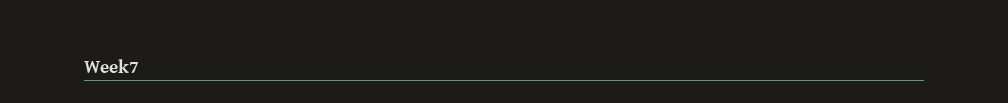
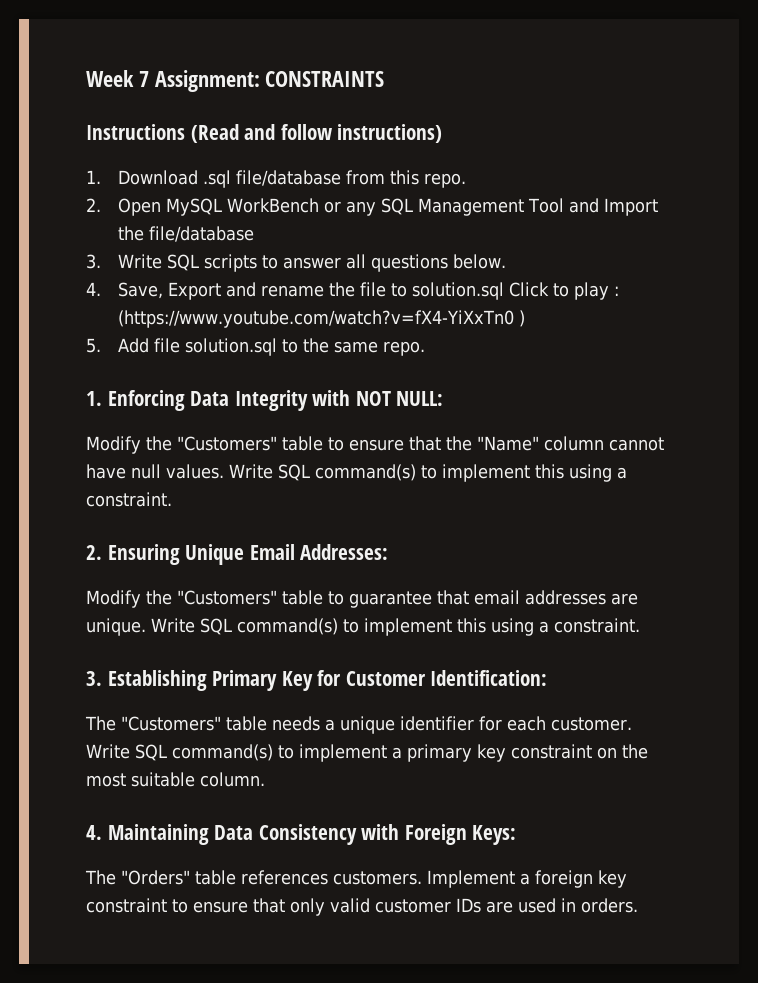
[84,59,139,73] Week7 -> [86,70,385,92] [86,124,443,143] [86,170,466,188] [86,198,658,216] [117,226,254,242] [86,254,506,272] [86,282,619,300] [117,310,525,328] [86,338,425,356] [86,390,444,411] [86,436,664,454] [86,464,627,482] [86,492,172,507] [86,544,389,565] [86,590,638,608] [86,618,640,636] [86,670,548,691] [85,716,632,734] [86,744,648,762] [86,772,265,787] [86,824,517,845] [85,870,627,888] [86,898,638,916] Week 7 Assignment: CONSTRAINTS // Instructions (Read and follow instructions) // 1. Download .sql file/database from this repo. // 2. Open MySQL WorkBench or any SQL Management Tool and Import the file/database // 3. Write SQL scripts to answer all questions below. // 4. Save, Export and rename the file to solution.sql Click to play : (https://www.youtube.com/watch?v=fX4-YiXxTn0 ) // 5. Add file solution.sql to the same repo. // 1. Enforcing Data Integrity with NOT NULL: // Modify the "Customers" table to ensure that the "Name" column cannot have null values. Write SQL command(s) to implement this using a constraint. // 2. Ensuring Unique Email Addresses: // Modify the "Customers" table to guarantee that email addresses are unique. Write SQL command(s) to implement this using a constraint. // 3. Establishing Primary Key for Customer Identification: // The "Customers" table needs a unique identifier for each customer. Write SQL command(s) to implement a primary key constraint on the most suitable column. // 4. Maintaining Data Consistency with Foreign Keys: // The "Orders" table references customers. Implement a foreign key constraint to ensure that only valid customer IDs are used in orders.

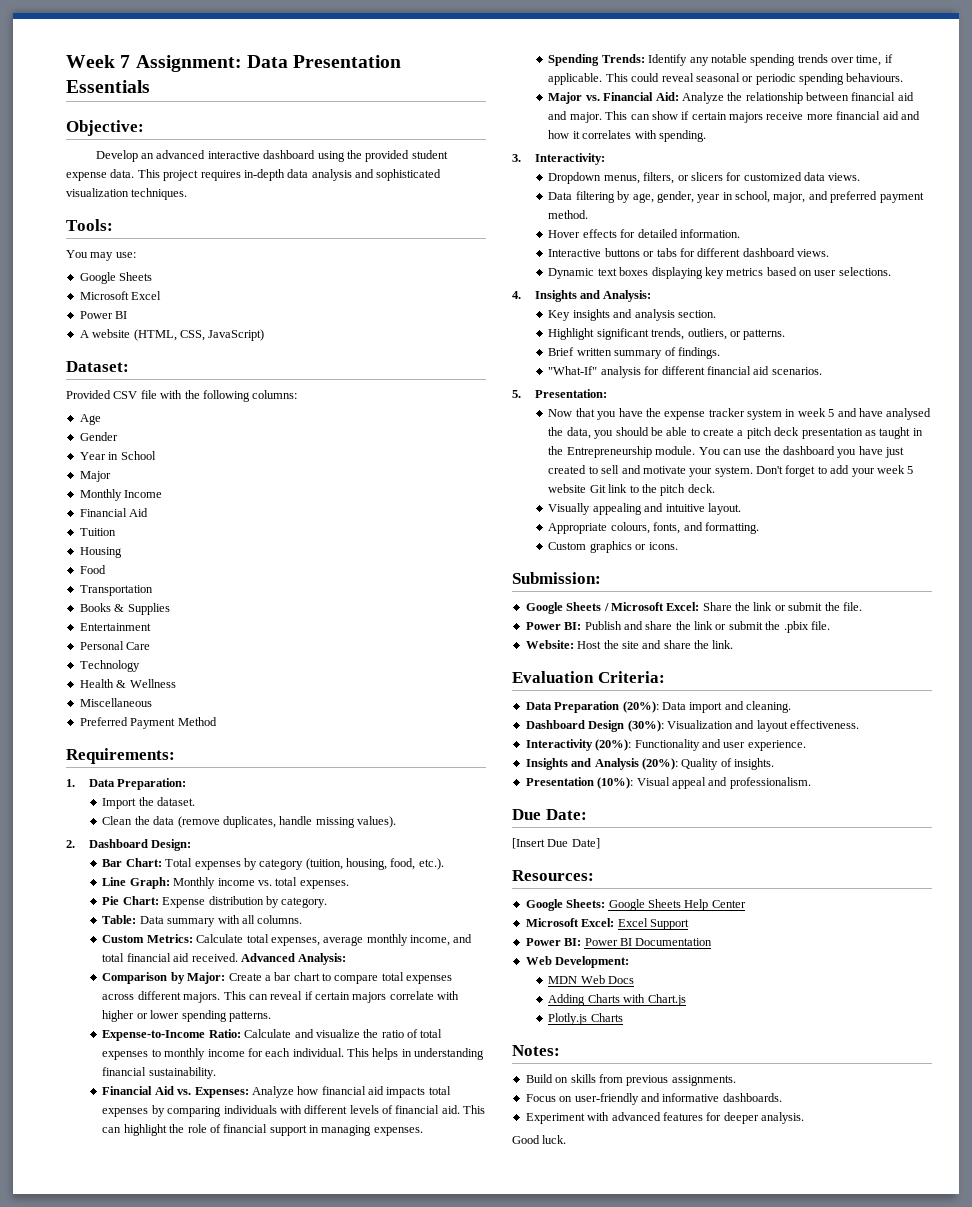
[265,71,385,87] [86,124,443,143] [86,170,466,188] [86,198,658,216] [117,226,254,242] [86,254,506,272] [86,282,619,300] [117,310,525,328] [86,338,425,356] [86,390,444,411] [86,436,664,454] [86,464,627,482] [86,492,172,507] [86,544,389,565] [86,590,638,608] [86,618,640,636] [86,670,548,691] [85,716,632,734] [86,744,648,762] [86,772,265,787] [86,824,517,845] [85,870,627,888] [86,898,638,916] CONSTRAINTS // Instructions (Read and follow instructions) // 1. Download .sql file/database from this repo. // 2. Open MySQL WorkBench or any SQL Management Tool and Import the file/database // 3. Write SQL scripts to answer all questions below. // 4. Save, Export and rename the file to solution.sql Click to play : (https://www.youtube.com/watch?v=fX4-YiXxTn0 ) // 5. Add file solution.sql to the same repo. // 1. Enforcing Data Integrity with NOT NULL: // Modify the "Customers" table to ensure that the "Name" column cannot have null values. Write SQL command(s) to implement this using a constraint. // 2. Ensuring Unique Email Addresses: // Modify the "Customers" table to guarantee that email addresses are unique. Write SQL command(s) to implement this using a constraint. // 3. Establishing Primary Key for Customer Identification: // The "Customers" table needs a unique identifier for each customer. Write SQL command(s) to implement a primary key constraint on the most suitable column. // 4. Maintaining Data Consistency with Foreign Keys: // The "Orders" table references customers. Implement a foreign key constraint to ensure that only valid customer IDs are used in orders. -> [246,55,402,68] [66,80,150,93] [66,120,144,136] [95,150,448,162] [66,169,442,181] [66,188,188,200] [66,219,113,231] [66,250,136,261] [79,272,153,284] [79,291,162,300] [79,311,128,319] [79,329,265,341] [66,361,129,372] [66,390,298,402] [79,414,101,425] [79,432,118,441] [79,451,156,460] [79,471,111,482] [79,489,163,501] [79,508,149,517] [79,528,116,536] [79,547,122,558] [79,565,106,574] [79,585,153,596] [79,603,170,615] [79,623,151,631] [79,641,151,650] [79,660,140,672] [79,679,176,688] [79,698,152,707] [79,717,217,729] [66,748,175,764] [66,778,187,790] [102,797,196,809] [102,816,397,828] [66,839,192,851] [102,858,444,870] [102,877,349,889] [102,896,328,908] [102,915,303,927] [102,934,473,946] [102,953,347,965] [102,972,453,984] [102,991,460,1003] [102,1010,271,1022] [102,1029,443,1041] [102,1048,485,1060] [102,1067,216,1079] [102,1086,451,1098] [102,1105,486,1117] [102,1124,423,1136] [548,54,893,66] [548,73,904,85] [548,92,914,104] [548,111,920,123] [548,130,706,142] [512,153,605,165] [548,172,861,184] [548,191,924,203] [548,210,589,219] [548,229,740,238] [548,248,830,257] [548,267,891,279] [512,290,652,302] [548,309,716,321] [548,328,786,340] [548,347,720,359] [548,366,822,378] [512,389,607,398] [548,408,932,420] [548,427,923,439] [548,446,905,458] [548,465,914,477] [548,484,715,496] [548,503,741,515] [548,522,759,534] [548,541,678,553] [512,572,601,584] [525,602,862,614] [525,621,830,633] [525,640,734,649] [512,671,665,683] [525,701,791,713] [525,720,859,732] [525,739,806,751] [525,758,774,770] [525,777,811,789] [512,809,587,820] [512,838,600,849] [512,870,594,881] [525,899,746,911] [525,918,689,930] [525,938,713,946] [525,956,630,968] [548,975,635,984] [548,994,686,1006] [548,1013,623,1025] [512,1045,560,1056] [525,1074,736,1086] [525,1093,782,1105] [525,1112,804,1124] [512,1135,567,1144] Data Presentation Essentials // Objective: // Develop an advanced interactive dashboard using the provided student expense data. This project requires in-depth data analysis and sophisticated visualization techniques. // Tools: // You may use: // Google Sheets // Microsoft Excel // Power BI // A website (HTML, CSS, JavaScript) // Dataset: // Provided CSV file with the following columns: // Age // Gender // Year in School // Major // Monthly Income // Financial Aid // Tuition // Housing // Food // Transportation // Books & Supplies // Entertainment // Personal Care // Technology // Health & Wellness // Miscellaneous // Preferred Payment Method // Requirements: // 1. Data Preparation: // Import the dataset. // Clean the data (remove duplicates, handle missing values). // 2. Dashboard Design: // Bar Chart: Total expenses by category (tuition, housing, food, etc.). // Line Graph: Monthly income vs. total expenses. // Pie Chart: Expense distribution by category. // Table: Data summary with all columns. // Custom Metrics: Calculate total expenses, average monthly income, and total financial aid received. Advanced Analysis: // Comparison by Major: Create a bar chart to compare total expenses across different majors. This can reveal if certain majors correlate with higher or lower spending patterns. // Expense-to-Income Ratio: Calculate and visualize the ratio of total expenses to monthly income for each individual. This helps in understanding financial sustainability. // Financial Aid vs. Expenses: Analyze how financial aid impacts total expenses by comparing individuals with different levels of financial aid. This can highlight the role of financial support in managing expenses. // Spending Trends: Identify any notable spending trends over time, if applicable. This could reveal seasonal or periodic spending behaviours. // Major vs. Financial Aid: Analyze the relationship between financial aid and major. This can show if certain majors receive more financial aid and how it correlates with spending. // 3. Interactivity: // Dropdown menus, filters, or slicers for customized data views. // Data filtering by age, gender, year in school, major, and preferred payment method. // Hover effects for detailed information. // Interactive buttons or tabs for different dashboard views. // Dynamic text boxes displaying key metrics based on user selections. // 4. Insights and Analysis: // Key insights and analysis section. // Highlight significant trends, outliers, or patterns. // Brief written summary of findings. // "What-If" analysis for different financial aid scenarios. // 5. Presentation: // Now that you have the expense tracker system in week 5 and have analysed the data, you should be able to create a pitch deck presentation as taught in the Entrepreneurship module. You can use the dashboard you have just created to sell and motivate your system. Don't forget to add your week 5 website Git link to the pitch deck. // Visually appealing and intuitive layout. // Appropriate colours, fonts, and formatting. // Custom graphics or icons. // Submission: // Google Sheets / Microsoft Excel: Share the link or submit the file. // Power BI: Publish and share the link or submit the .pbix file. // Website: Host the site and share the link. // Evaluation Criteria: // Data Preparation (20%): Data import and cleaning. // Dashboard Design (30%): Visualization and layout effectiveness. // Interactivity (20%): Functionality and user experience. // Insights and Analysis (20%): Quality of insights. // Presentation (10%): Visual appeal and professionalism. // Due Date: // [Insert Due Date] // Resources: // Google Sheets: Google Sheets Help Center // Microsoft Excel: Excel Support // Power BI: Power BI Documentation // Web Development: // MDN Web Docs // Adding Charts with Chart.js // Plotly.js Charts // Notes: // Build on skills from previous assignments. // Focus on user-friendly and informative dashboards. // Experiment with advanced features for deeper analysis. // Good luck.

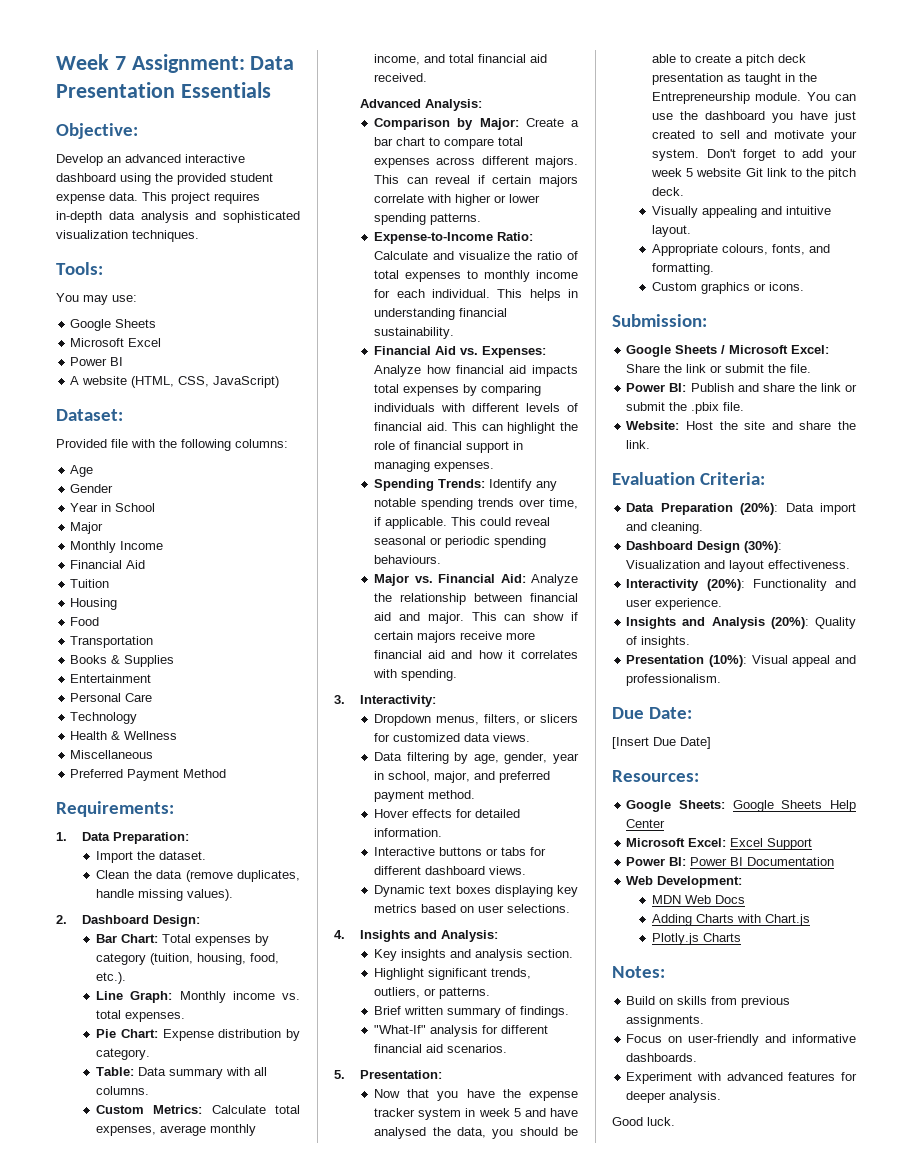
[113,391,138,399] CSV -> (107, 443) none
(238, 957) none -> (428, 77) //

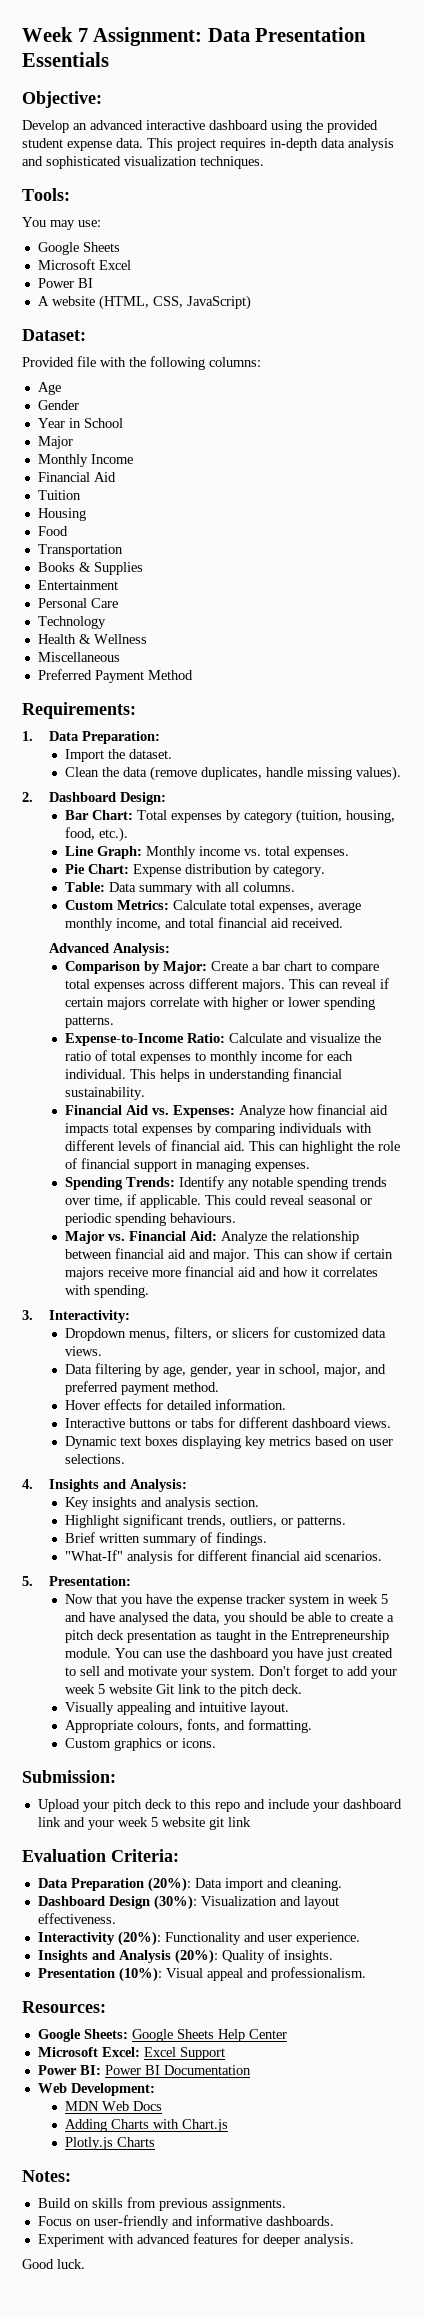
[626,345,830,357] [626,364,812,373] [626,383,857,392] [626,402,745,414] [626,421,856,430] [626,440,651,449] Google Sheets / Microsoft Excel: Share the link or submit the file. // Power BI: Publish and share the link or submit the .pbix file. // Website: Host the site and share the link. -> [37,1799,402,1812] [37,1817,251,1830] Upload your pitch deck to this repo and include your dashboard link and your week 5 website git link
[612,707,692,719] [612,737,711,749] // Due Date: // [Insert Due Date] -> (366, 1974) none

